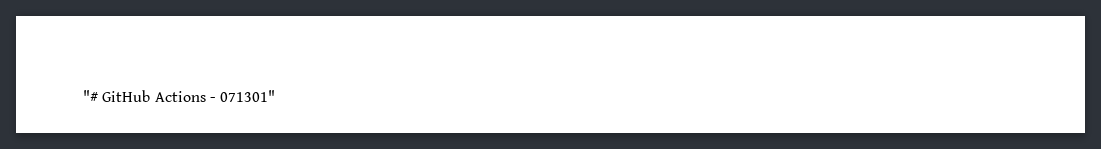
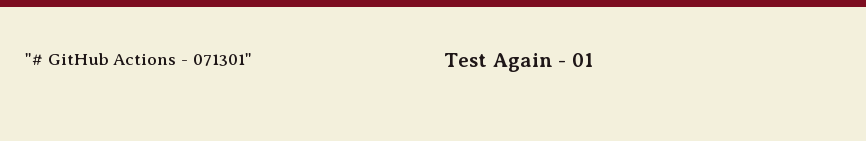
(276, 96) none -> [444,53,593,72] // Test Again - 01

